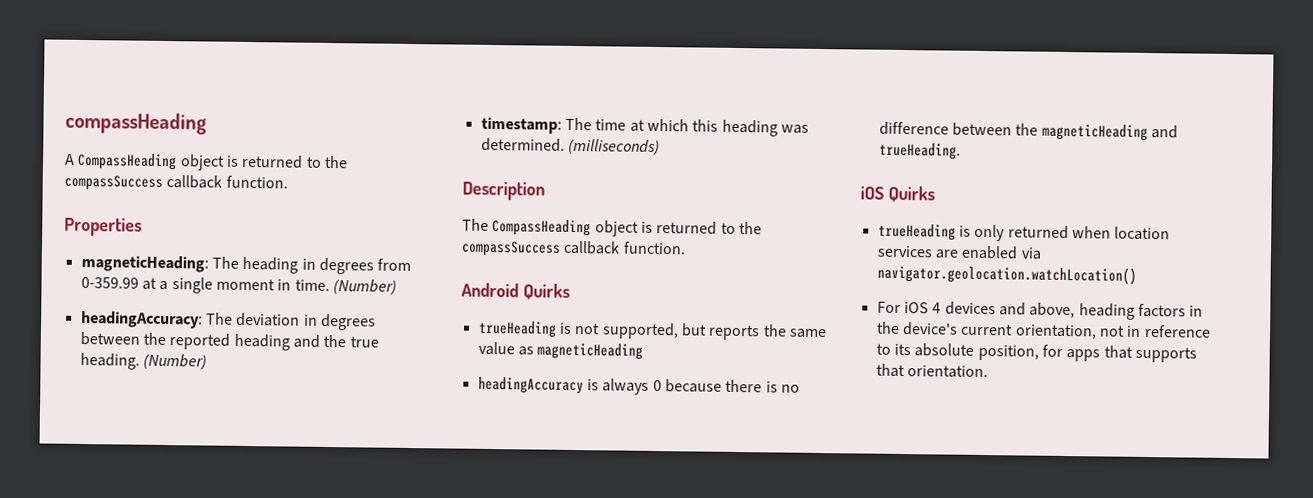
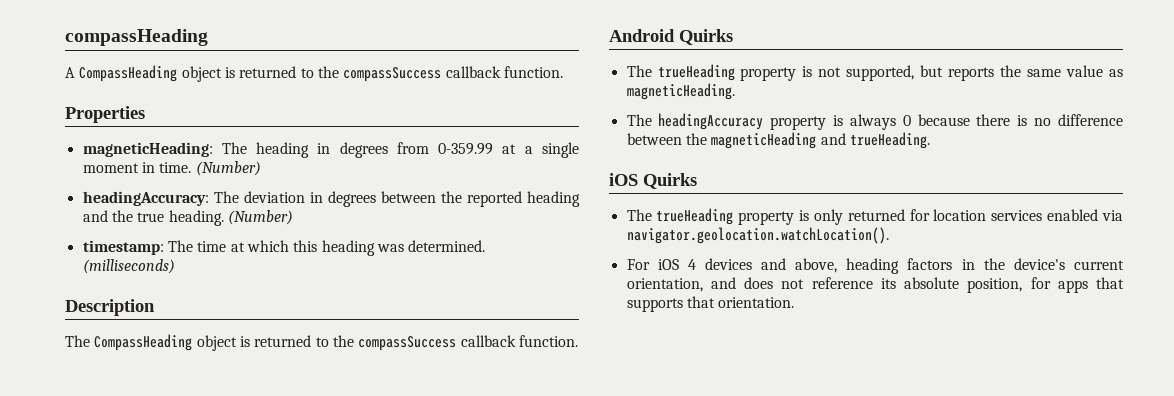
[477,320,557,338] trueHeading -> [626,64,797,81] The trueHeading property
[537,342,644,360] [477,376,584,395] magneticHeading // headingAccuracy -> [626,83,735,100] [626,113,827,130] magneticHeading. // The headingAccuracy property
[877,223,956,241] trueHeading -> [626,208,795,225] The trueHeading property
[1071,226,1111,239] when -> [909,209,930,221] for
[934,249,959,259] are -> (1043, 215) none
[876,264,1137,285] navigator.geolocation.watchLocation() -> [626,227,889,244] navigator.geolocation.watchLocation().
[1098,324,1211,338] [875,343,891,355] not in reference to -> [710,277,873,289] and does not reference

